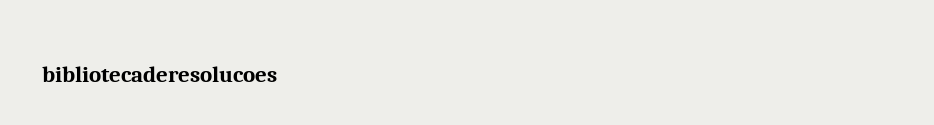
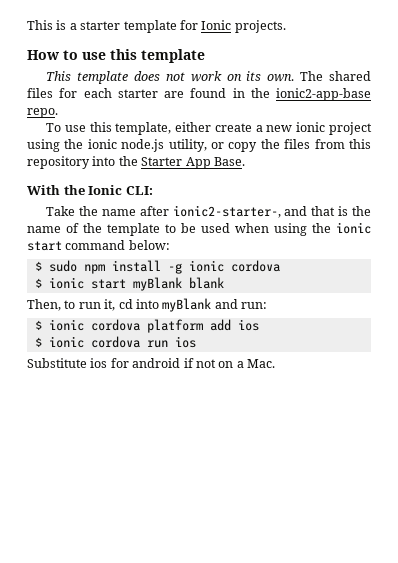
[42,66,277,82] bibliotecaderesolucoes -> [27,20,286,33] [27,49,205,63] [46,71,372,84] [27,88,371,101] [27,108,58,118] [46,122,372,135] [27,139,371,152] [27,156,245,169] [27,185,153,195] [46,205,372,218] [27,222,371,236] [27,240,170,251] [34,260,280,274] [34,277,224,291] [27,298,267,312] [34,319,259,333] [34,336,196,348] [27,358,275,368] This is a starter template for Ionic projects. // How to use this template // This template does not work on its own. The shared files for each starter are found in the ionic2-app-base repo. // To use this template, either create a new ionic project using the ionic node.js utility, or copy the files from this repository into the Starter App Base. // With the Ionic CLI: // Take the name after ionic2-starter-, and that is the name of the template to be used when using the ionic start command below: // $ sudo npm install -g ionic cordova // $ ionic start myBlank blank // Then, to run it, cd into myBlank and run: // $ ionic cordova platform add ios // $ ionic cordova run ios // Substitute ios for android if not on a Mac.

